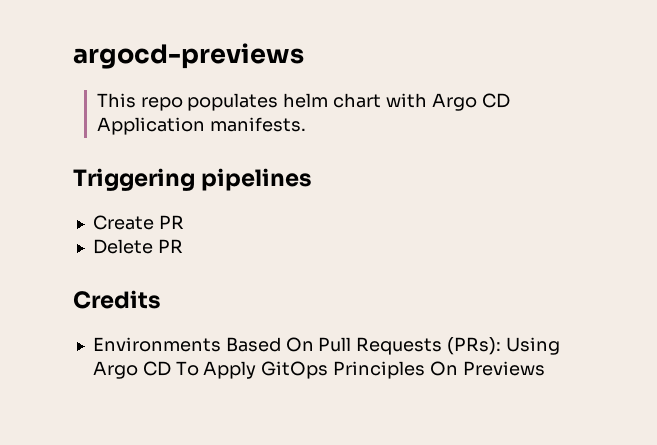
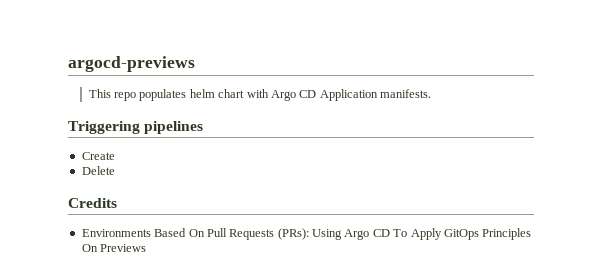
[158,215,184,229] PR -> (115, 156) none
[157,239,183,253] PR -> (115, 170) none

